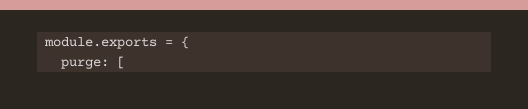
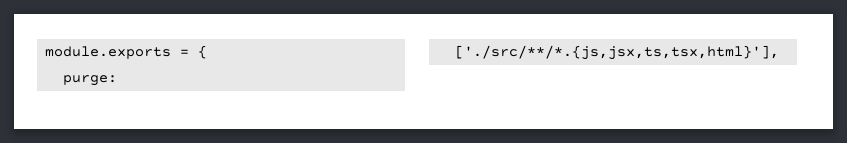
[116,56,125,69] [ -> [454,45,779,60] ['./src/**/*.{js,jsx,ts,tsx,html}'],

